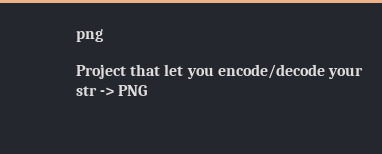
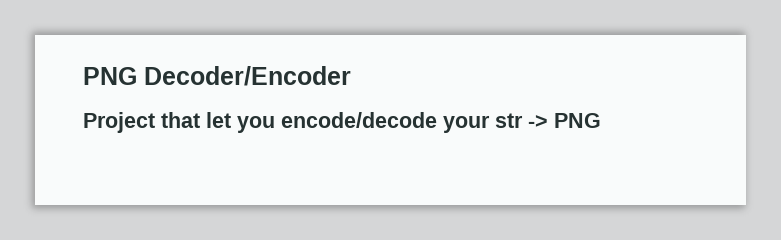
[76,29,103,42] png -> [83,66,351,86] PNG Decoder/Encoder

